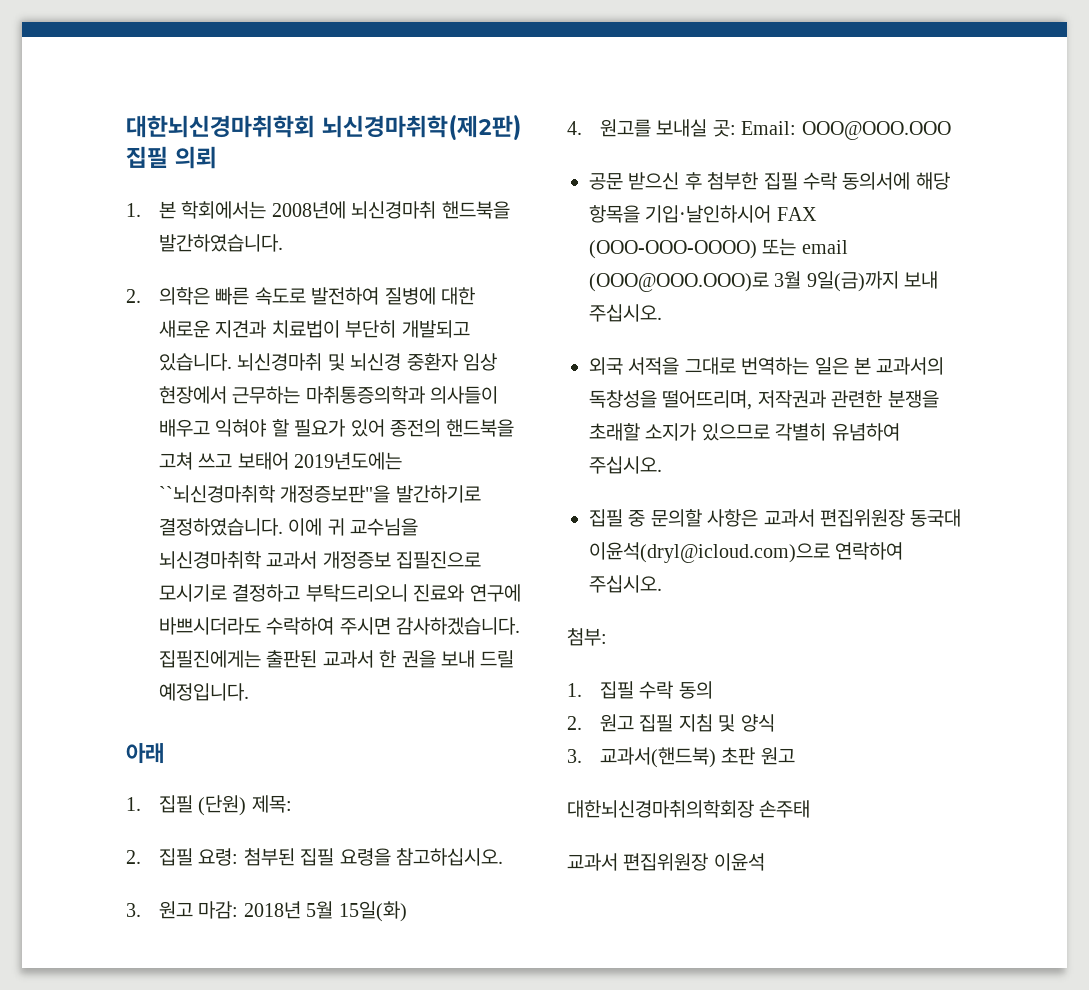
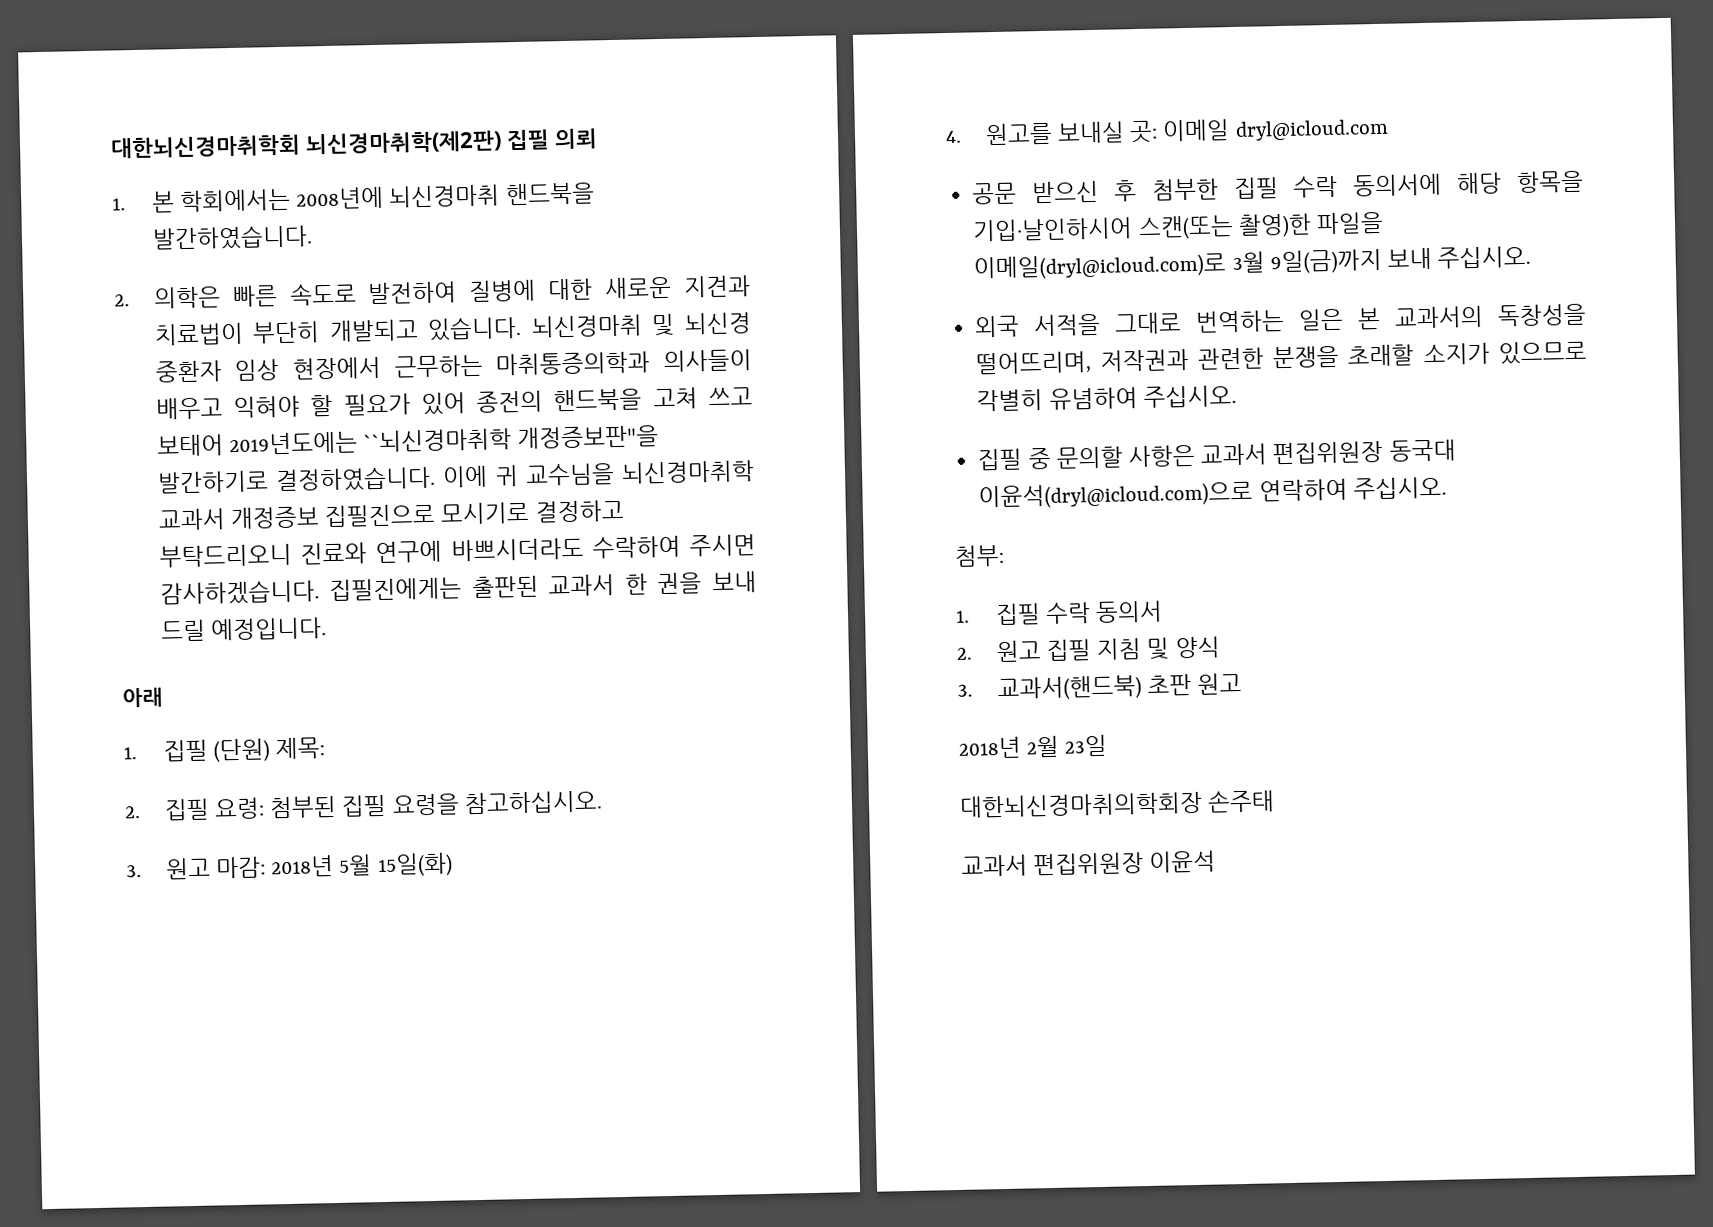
[741,121,951,140] Email: OOO@OOO.OOO -> [1162,118,1389,142] 이메일 dryl@icloud.com
[776,207,817,221] [589,238,848,259] [589,272,769,292] FAX (OOO-OOO-OOOO) 또는 email (OOO@OOO.OOO)로 -> [1137,211,1384,241] [973,252,1227,281] 스캔(또는 촬영)한 파일을 이메일(dryl@icloud.com)로
[678,681,713,699] 동의 -> [1095,600,1164,623] 동의서
(795, 756) none -> [958,734,1109,759] // 2018년 2월 23일

